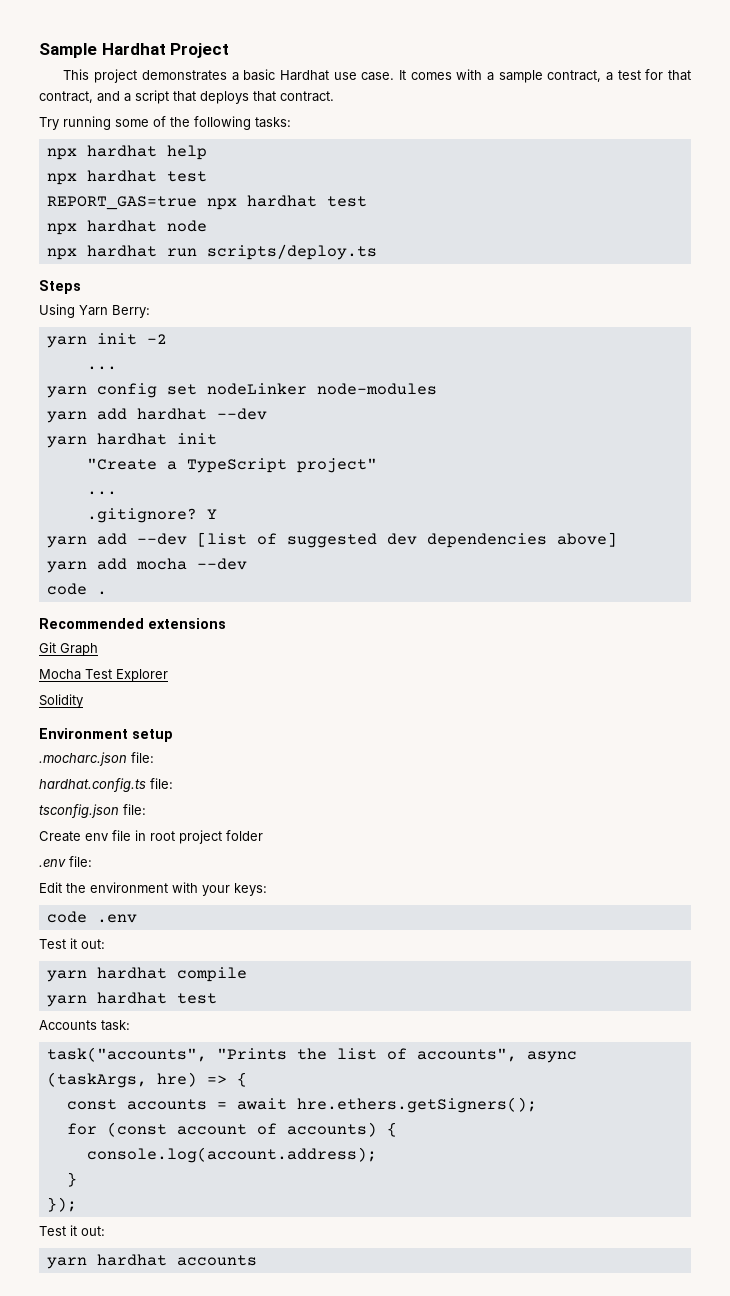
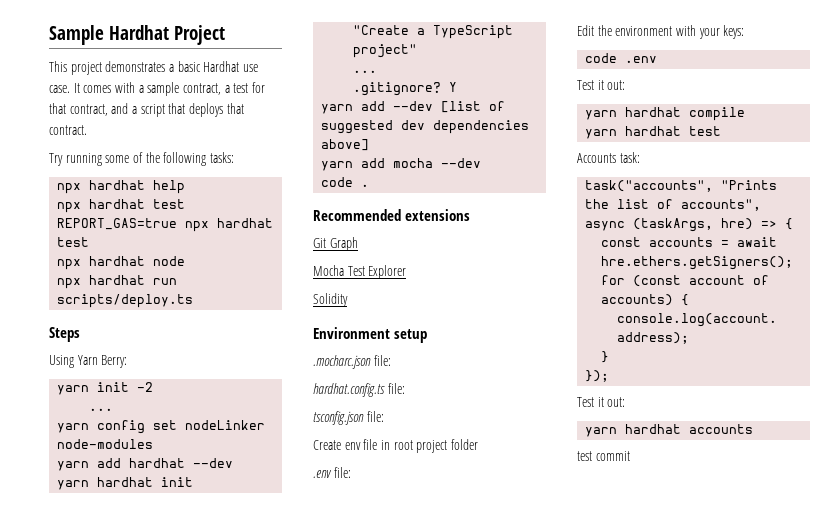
(257, 1260) none -> [577,451,630,461] // test commit

